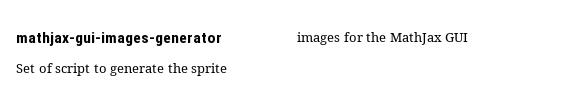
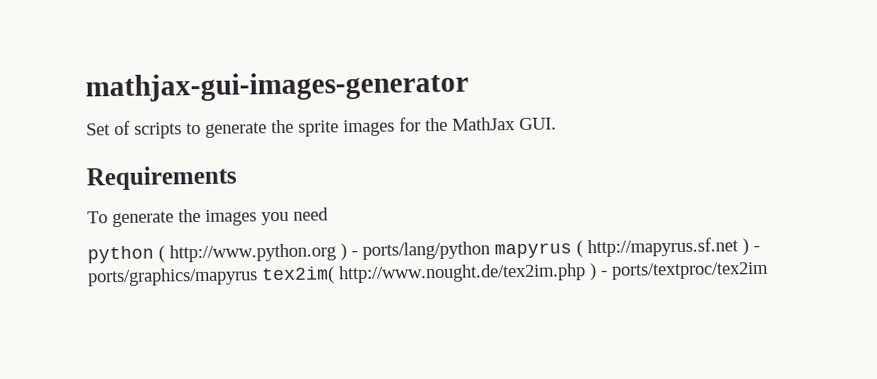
[55,63,91,76] script -> [134,122,182,139] scripts
[445,33,469,42] GUI -> [519,117,557,130] [86,165,237,191] [87,207,329,228] [87,237,760,264] [87,261,769,287] GUI. // Requirements // To generate the images you need // python ( http://www.python.org ) - ports/lang/python mapyrus ( http://mapyrus.sf.net ) - ports/graphics/mapyrus tex2im( http://www.nought.de/tex2im.php ) - ports/textproc/tex2im

